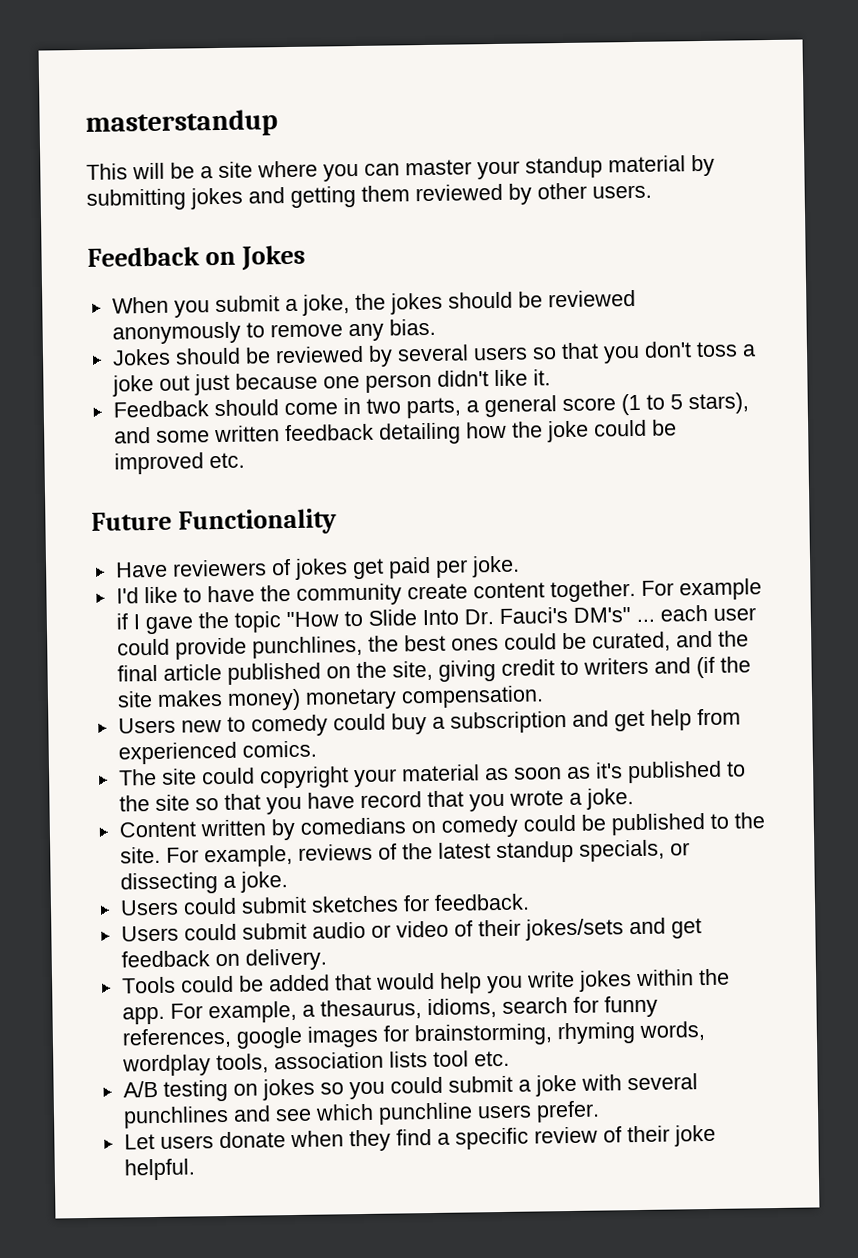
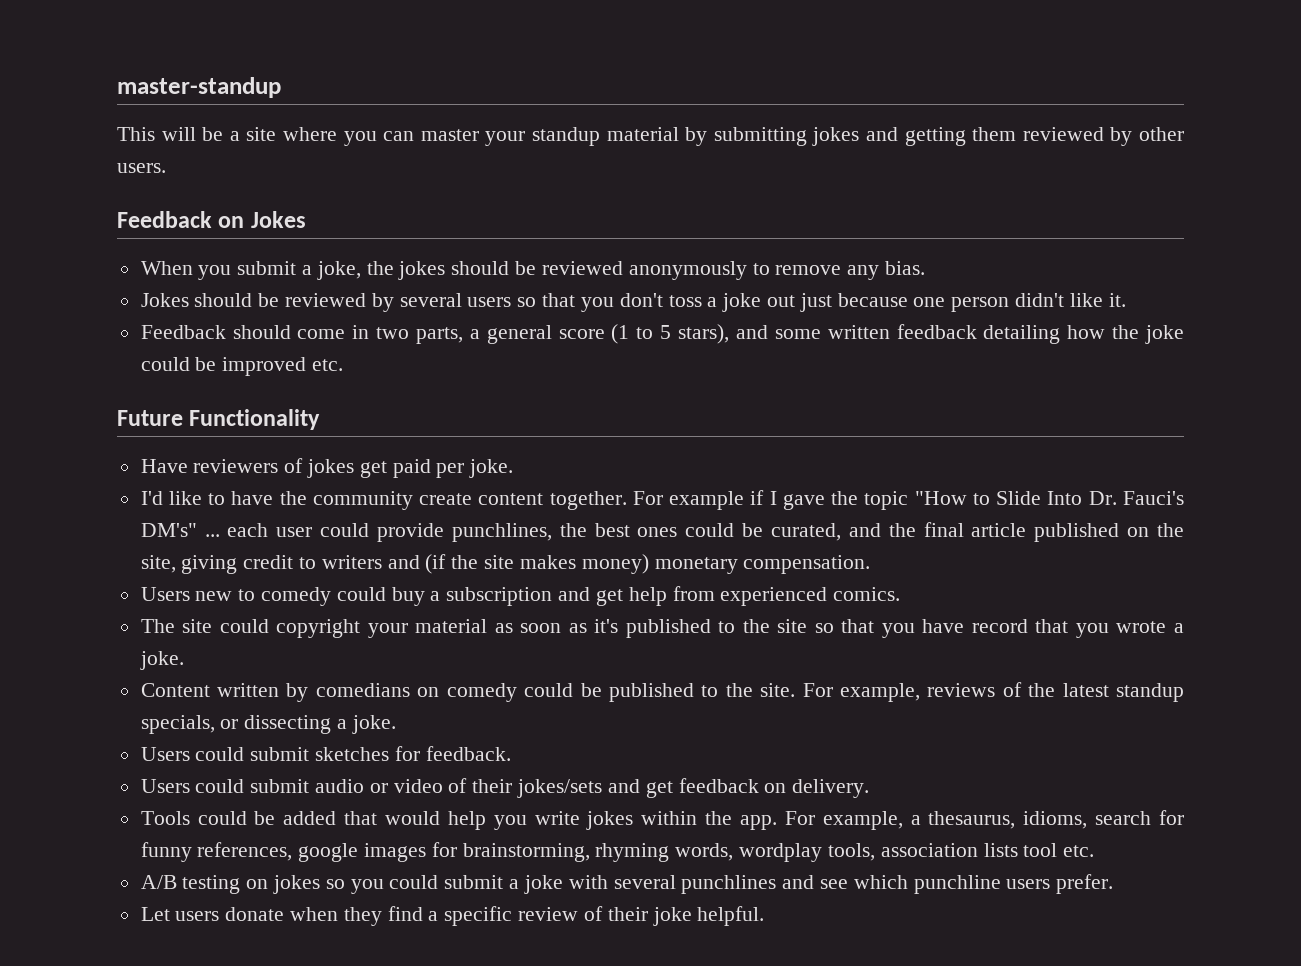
[85,109,278,138] masterstandup -> [117,77,281,98] master-standup

